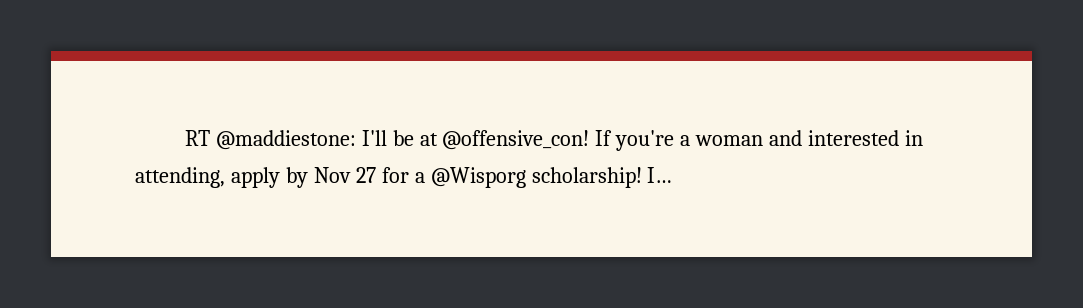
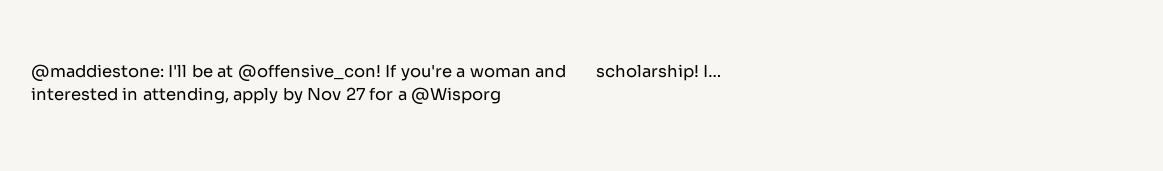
[184,130,210,146] RT -> (31, 73) none

